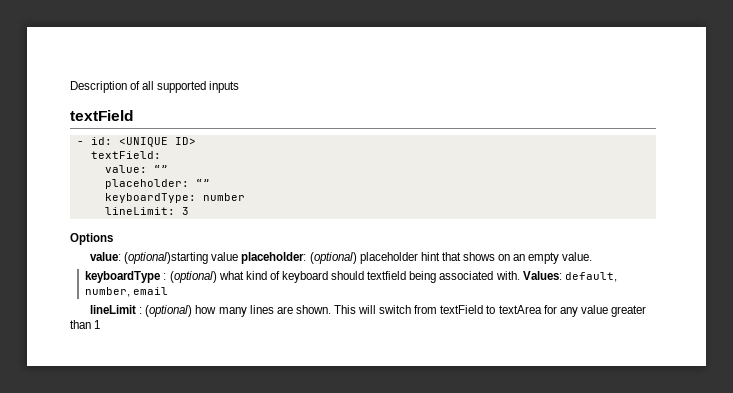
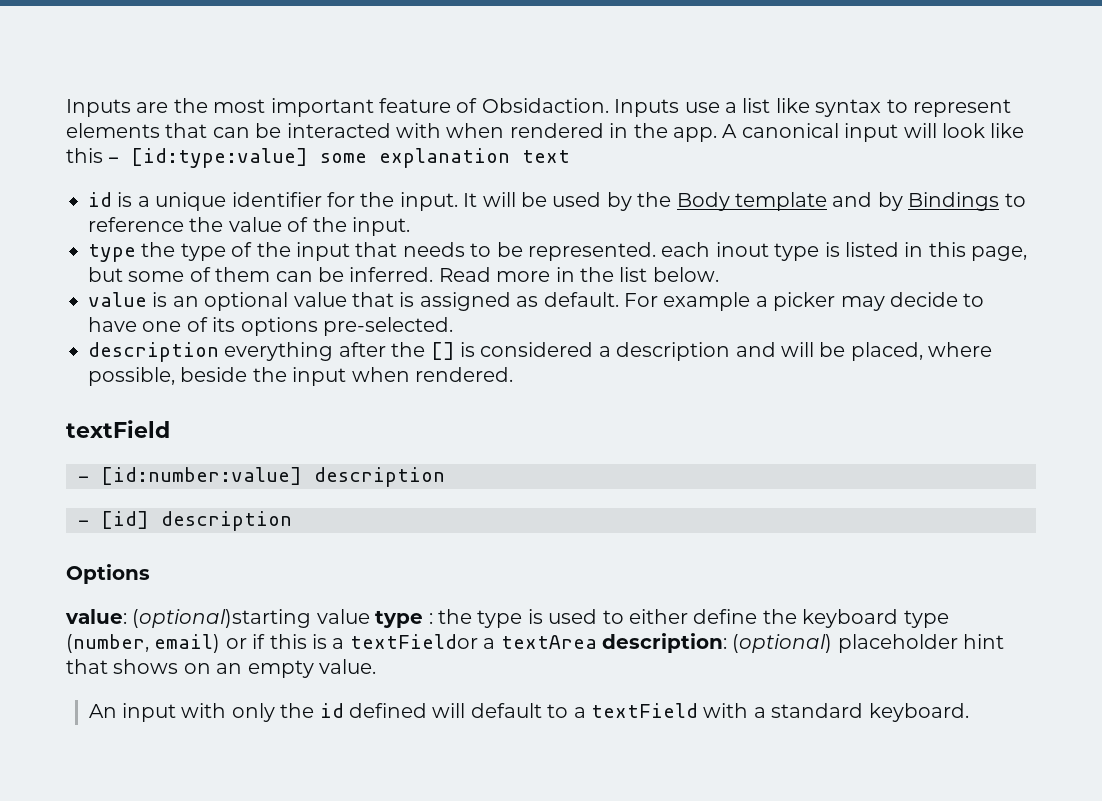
[70,81,240,93] [70,110,133,121] [76,137,196,147] [90,151,161,159] [104,165,168,173] [104,179,210,189] [104,193,245,203] [104,207,189,215] [70,233,113,245] [90,252,307,264] Description of all supported inputs // textField // - id: <UNIQUE ID> // textField: // value: “” // placeholder: “” // keyboardType: number // lineLimit: 3 // Options // value: (optional)starting value placeholder: -> [66,98,1011,117] [66,123,1025,142] [66,148,571,168] [88,192,1026,211] [88,217,410,236] [88,242,1028,262] [88,267,719,282] [88,292,985,311] [88,317,453,336] [88,342,993,362] [88,367,513,386] [66,420,170,438] [78,467,445,487] [78,511,292,531] [66,564,150,584] [65,609,949,628] [66,633,727,653] Inputs are the most important feature of Obsidaction. Inputs use a list like syntax to represent elements that can be interacted with when rendered in the app. A canonical input will look like this - [id:type:value] some explanation text // id is a unique identifier for the input. It will be used by the Body template and by Bindings to reference the value of the input. // type the type of the input that needs to be represented. each inout type is listed in this page, but some of them can be inferred. Read more in the list below. // value is an optional value that is assigned as default. For example a picker may decide to have one of its options pre-selected. // description everything after the [] is considered a description and will be placed, where possible, beside the input when rendered. // textField // - [id:number:value] description // - [id] description // Options // value: (optional)starting value type : the type is used to either define the keyboard type (number, email) or if this is a textFieldor a textArea description:
[85,271,617,283] [85,287,169,297] [90,305,646,317] [70,320,101,329] keyboardType : (optional) what kind of keyboard should textfield being associated with. Values: default, number, email // lineLimit : (optional) how many lines are shown. This will switch from textField to textArea for any value greater than 1 -> [88,703,969,722] An input with only the id defined will default to a textField with a standard keyboard.

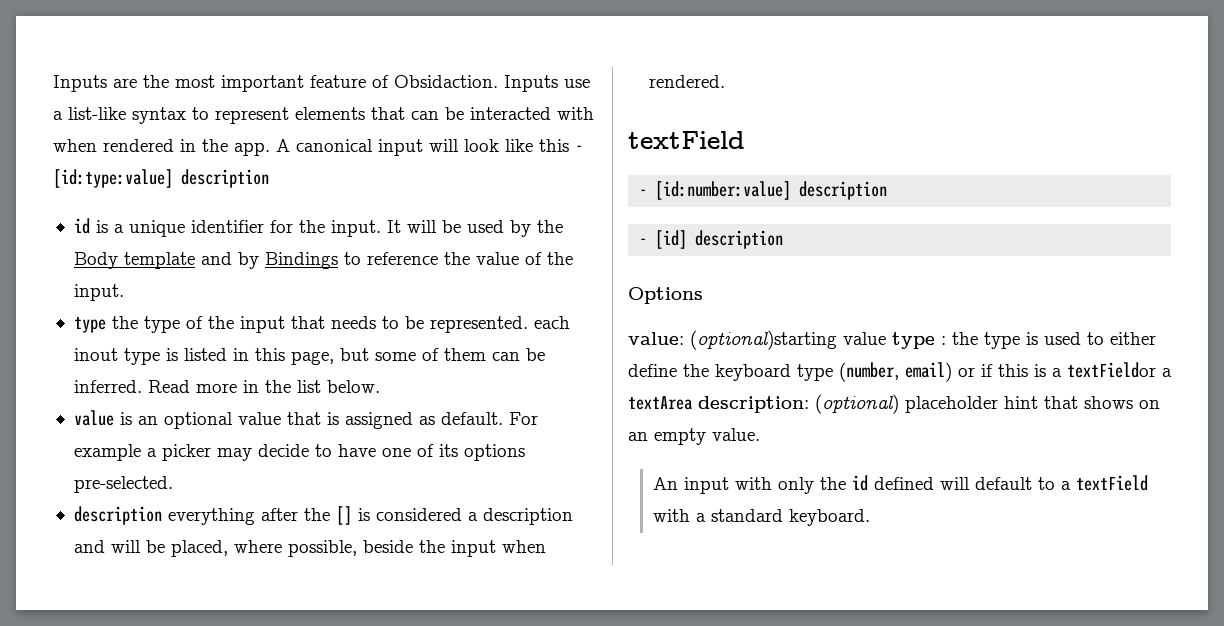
[742,98,810,113] list like -> [68,107,126,120] list-like
[320,148,571,168] some explanation text -> [181,169,269,188] description

